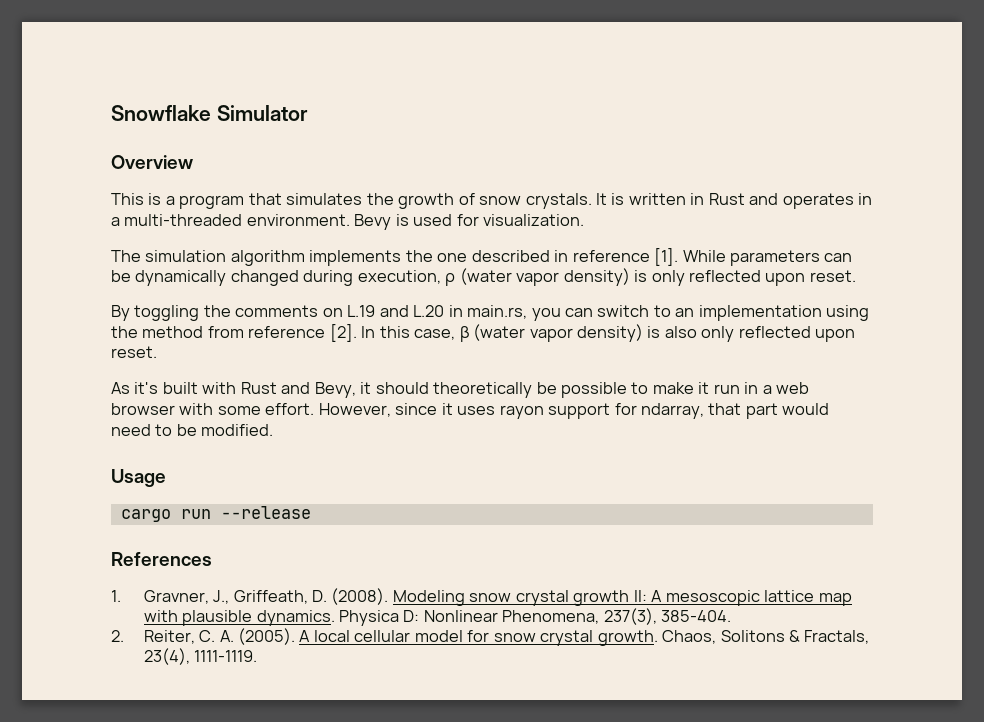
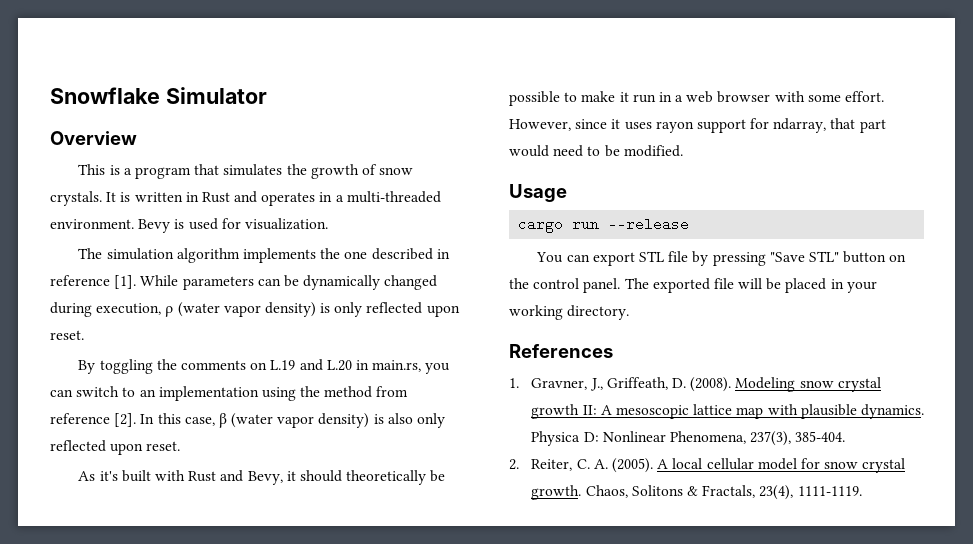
(311, 512) none -> [536,251,907,266] [509,278,877,293] [509,305,630,320] // You can export STL file by pressing "Save STL" button on the control panel. The exported file will be placed in your working directory.

